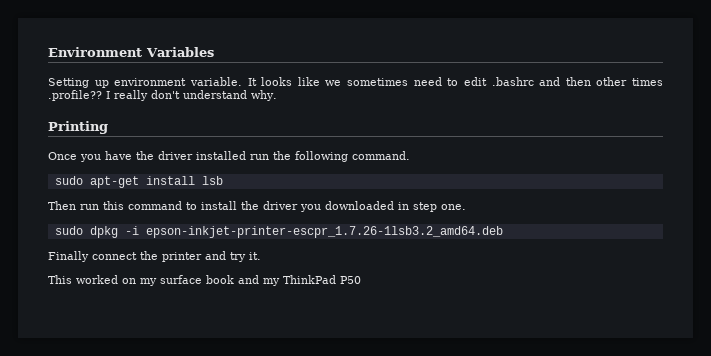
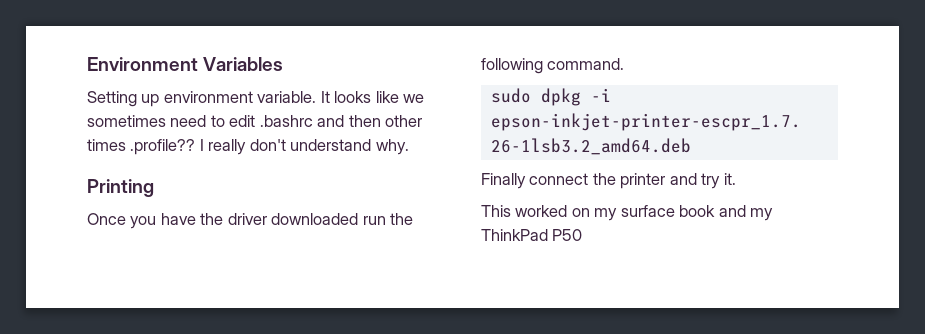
[196,151,246,160] installed -> [271,213,359,225] downloaded
[54,176,223,188] [48,201,466,212] // sudo apt-get install lsb // Then run this command to install the driver you downloaded in step one. -> (625, 64) none

